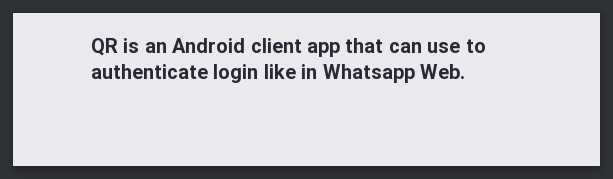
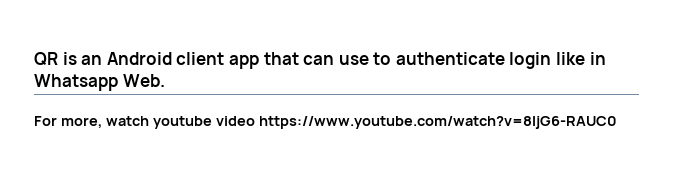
(465, 71) none -> [34,116,617,129] // For more, watch youtube video https://www.youtube.com/watch?v=8IjG6-RAUC0

